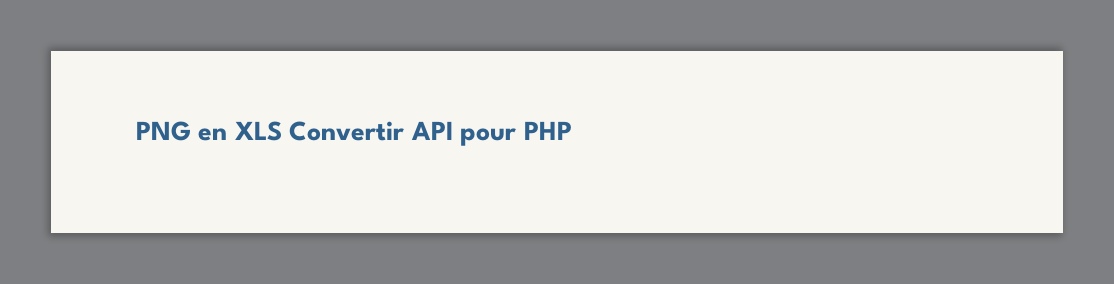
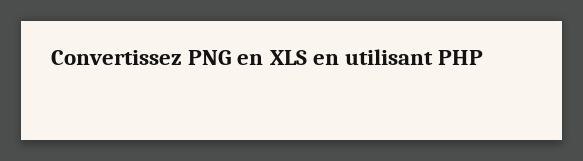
(136, 131) none -> [51,50,182,65] Convertissez
[289,121,517,146] Convertir API pour -> [312,49,434,65] en utilisant

